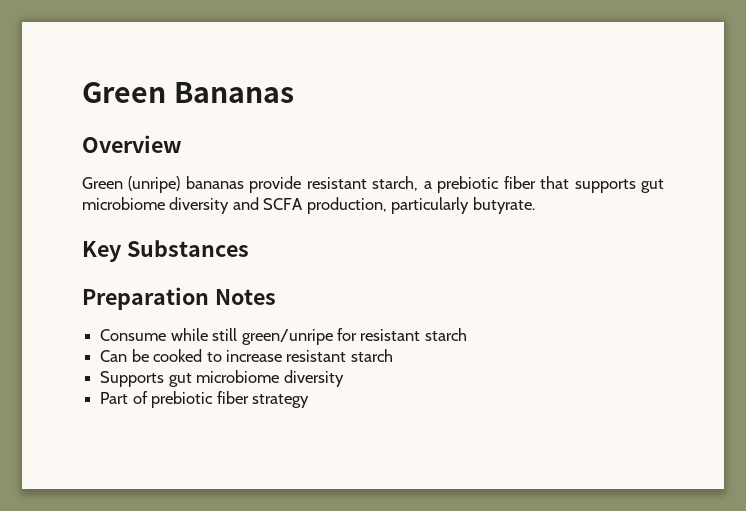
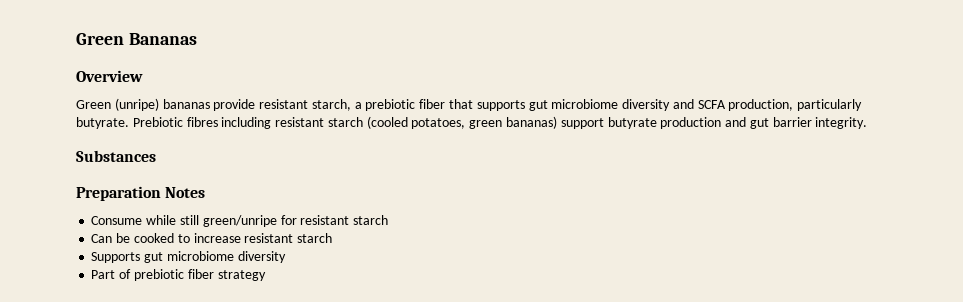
[82,241,122,262] // Key -> [132,116,868,129] Prebiotic fibres including resistant starch (cooled potatoes, green bananas) support butyrate production and gut barrier integrity. //

